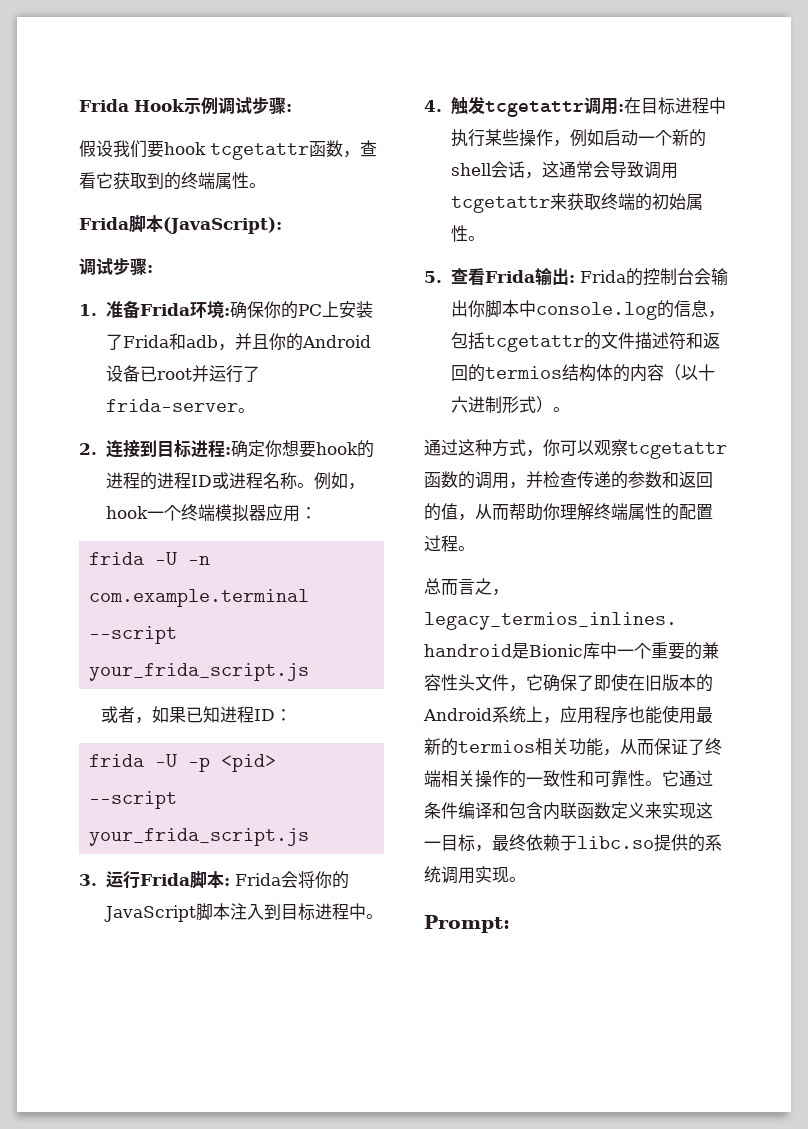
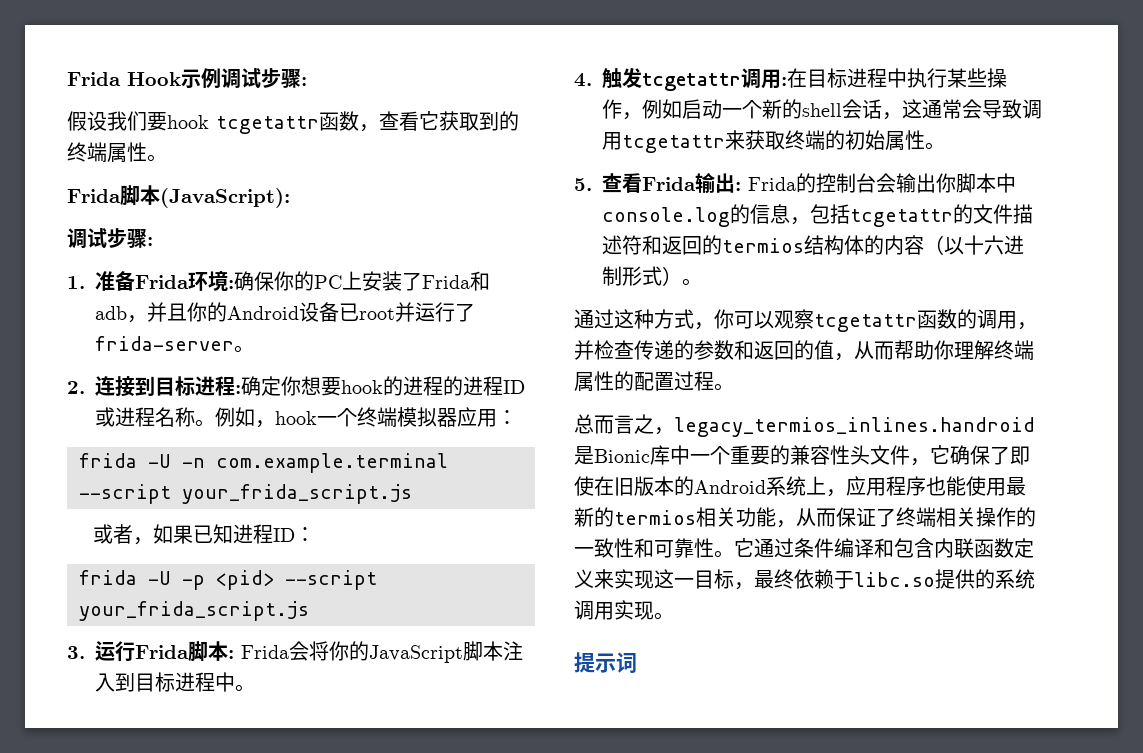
[424,915,510,933] Prompt: -> [574,652,637,673] 提示词

